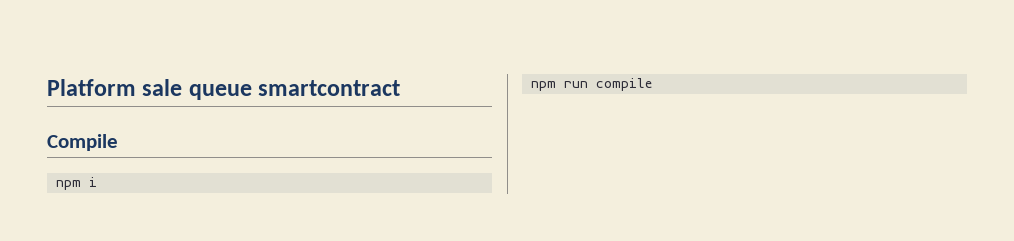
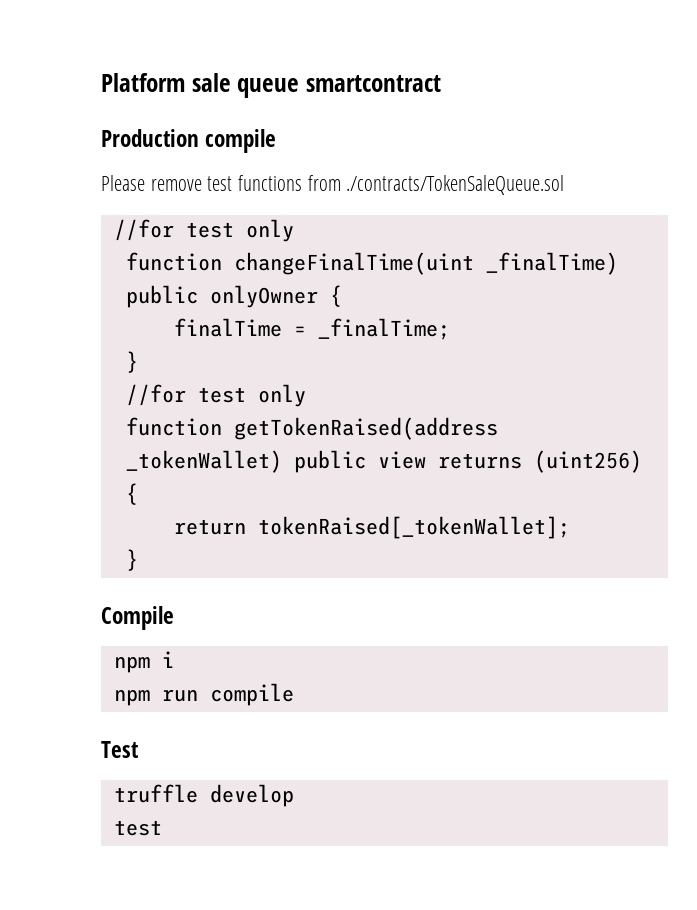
(401, 88) none -> [101,129,277,153] [101,175,565,195] [113,219,294,242] [125,252,618,275] [125,285,342,308] [173,318,450,340] [125,351,138,373] [125,384,306,407] [125,417,498,440] [125,450,642,473] [125,483,138,505] [173,516,570,539] [125,549,138,571] // Production compile // Please remove test functions from ./contracts/TokenSaleQueue.sol // //for test only // function changeFinalTime(uint _finalTime) public onlyOwner { // finalTime = _finalTime; // } // //for test only // function getTokenRaised(address _tokenWallet) public view returns (uint256) { // return tokenRaised[_tokenWallet]; // }
(654, 84) none -> [101,741,138,758] [113,784,294,807] [113,820,162,836] // Test // truffle develop // test

